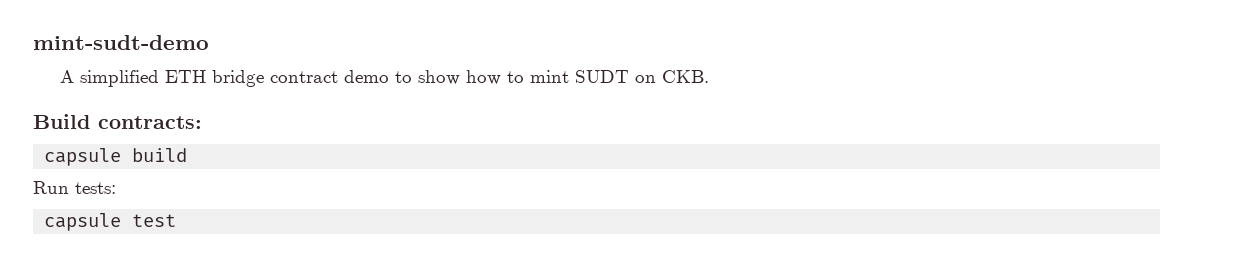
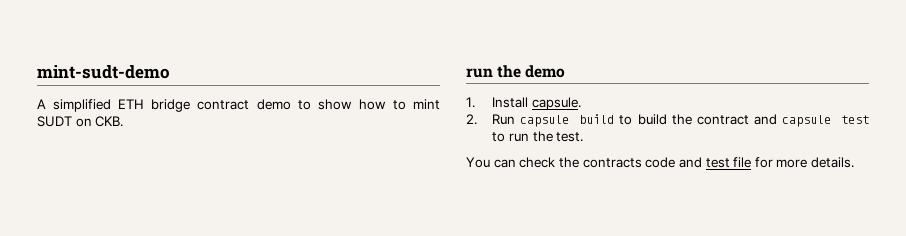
[33,114,202,129] [44,148,188,166] [33,181,116,194] [44,213,177,231] Build contracts: // capsule build // Run tests: // capsule test -> [466,65,566,78] [466,97,581,110] [466,114,869,127] [492,131,584,142] [466,157,855,168] run the demo // 1. Install capsule. // 2. Run capsule build to build the contract and capsule test to run the test. // You can check the contracts code and test file for more details.

